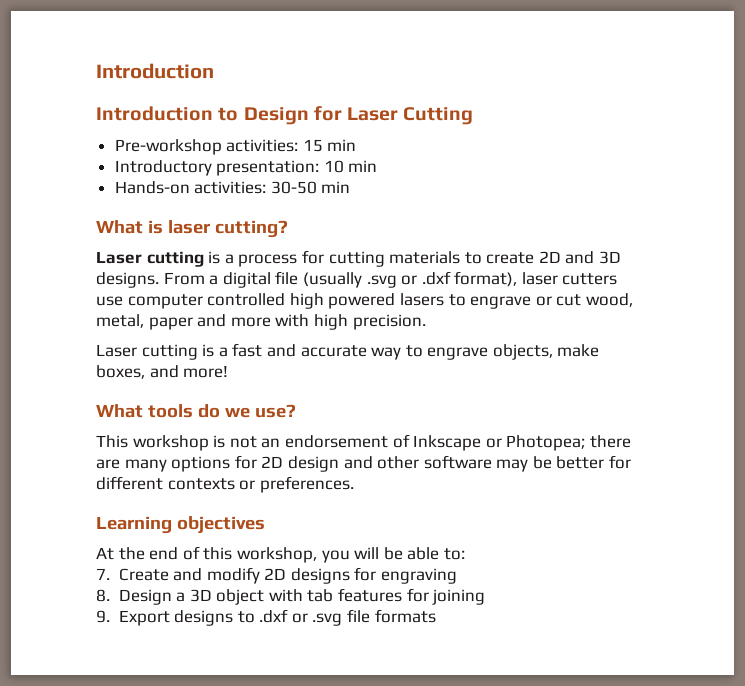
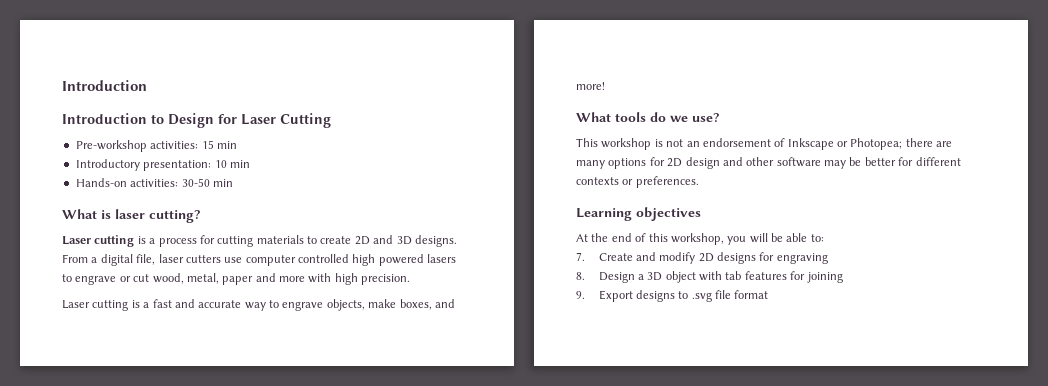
[275,271,518,288] file (usually .svg or .dxf format), -> [136,254,156,265] file,
[259,609,308,623] .dxf or -> (689, 295) none
[374,609,436,623] formats -> [734,290,769,299] format

